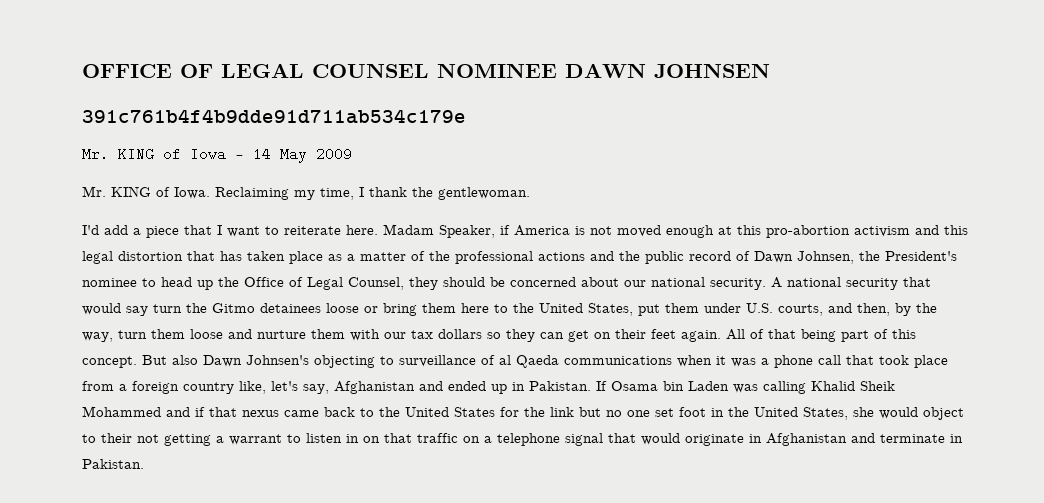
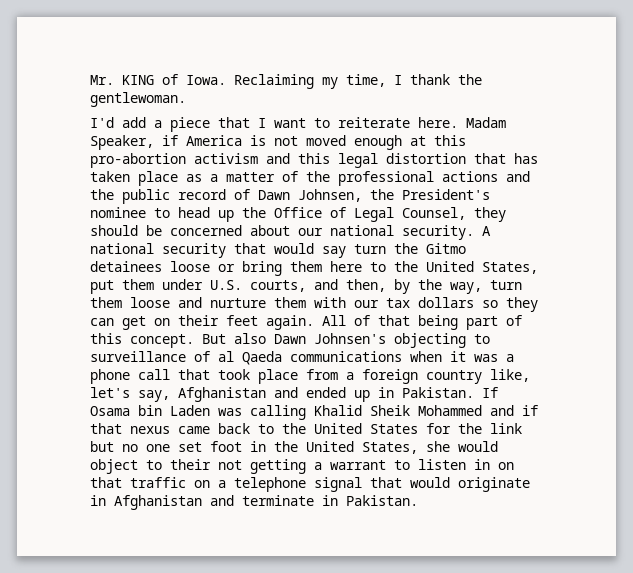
[82,63,770,78] [82,109,466,124] [82,147,352,163] OFFICE OF LEGAL COUNSEL NOMINEE DAWN JOHNSEN // 391c761b4f4b9dde91d711ab534c179e // Mr. KING of Iowa — 14 May 2009 // -> (90, 80) none

